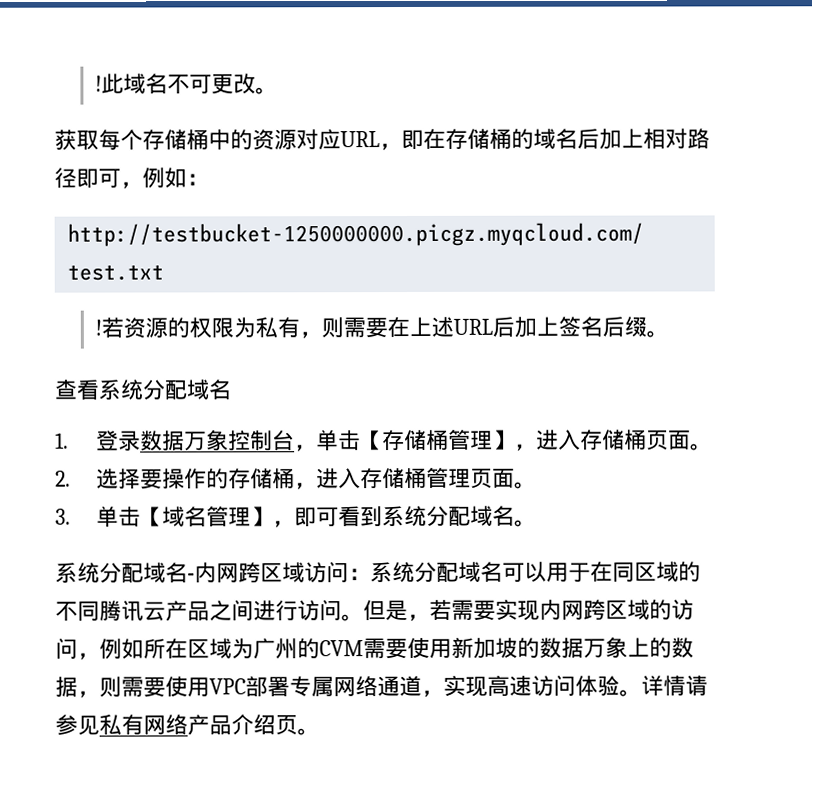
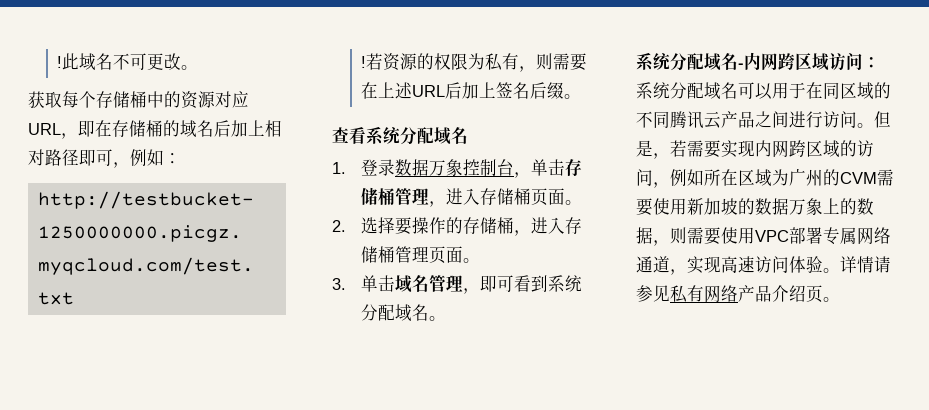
[360,429,516,451] 【存储桶管理】 -> [565,159,583,176] [361,187,430,205] 存储桶管理
[140,506,164,527] 【 -> (396, 283) none
[250,506,274,527] 】 -> (464, 283) none

